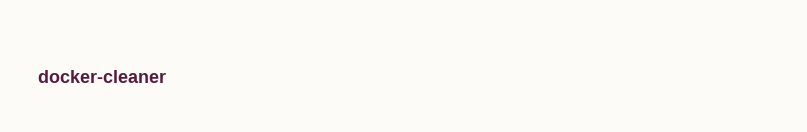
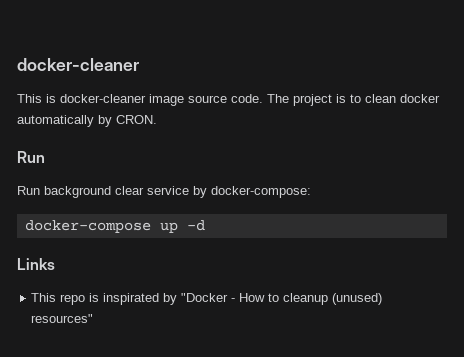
[38,70,166,83] docker-cleaner -> [17,58,139,71] [17,94,440,106] [17,115,157,127] [17,151,45,163] [17,186,311,198] [24,220,205,233] [17,258,55,270] [31,293,383,305] [31,314,94,323] docker-cleaner // This is docker-cleaner image source code. The project is to clean docker automatically by CRON. // Run // Run background clear service by docker-compose: // docker-compose up -d // Links // This repo is inspirated by "Docker - How to cleanup (unused) resources"

